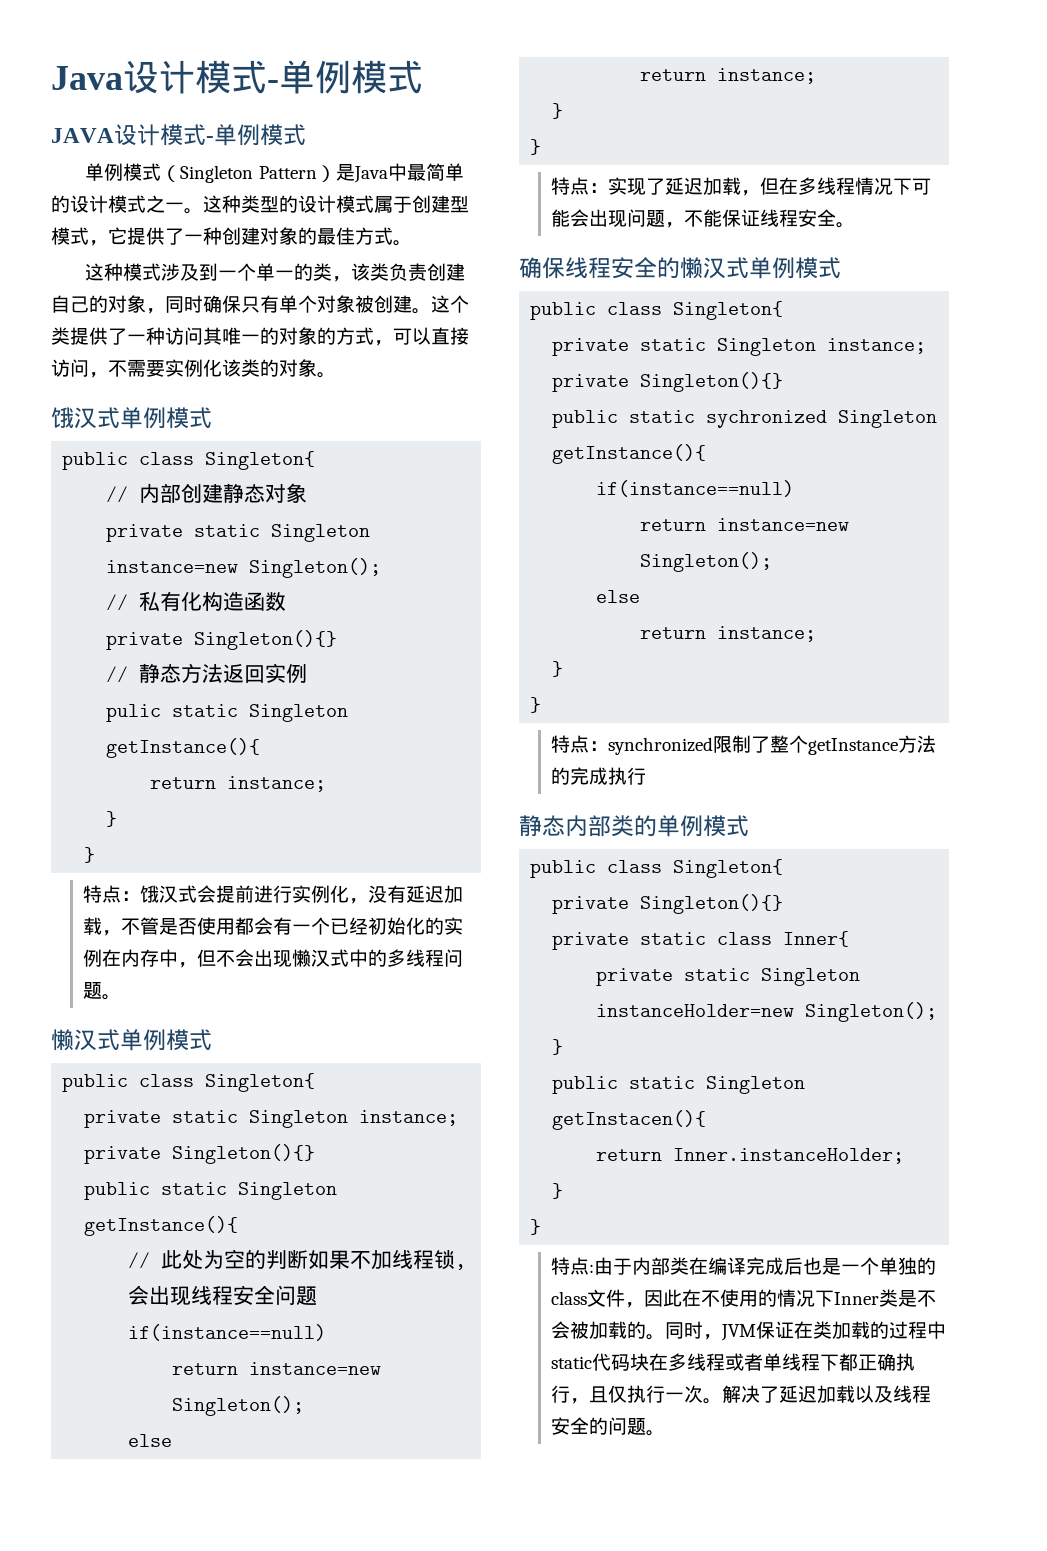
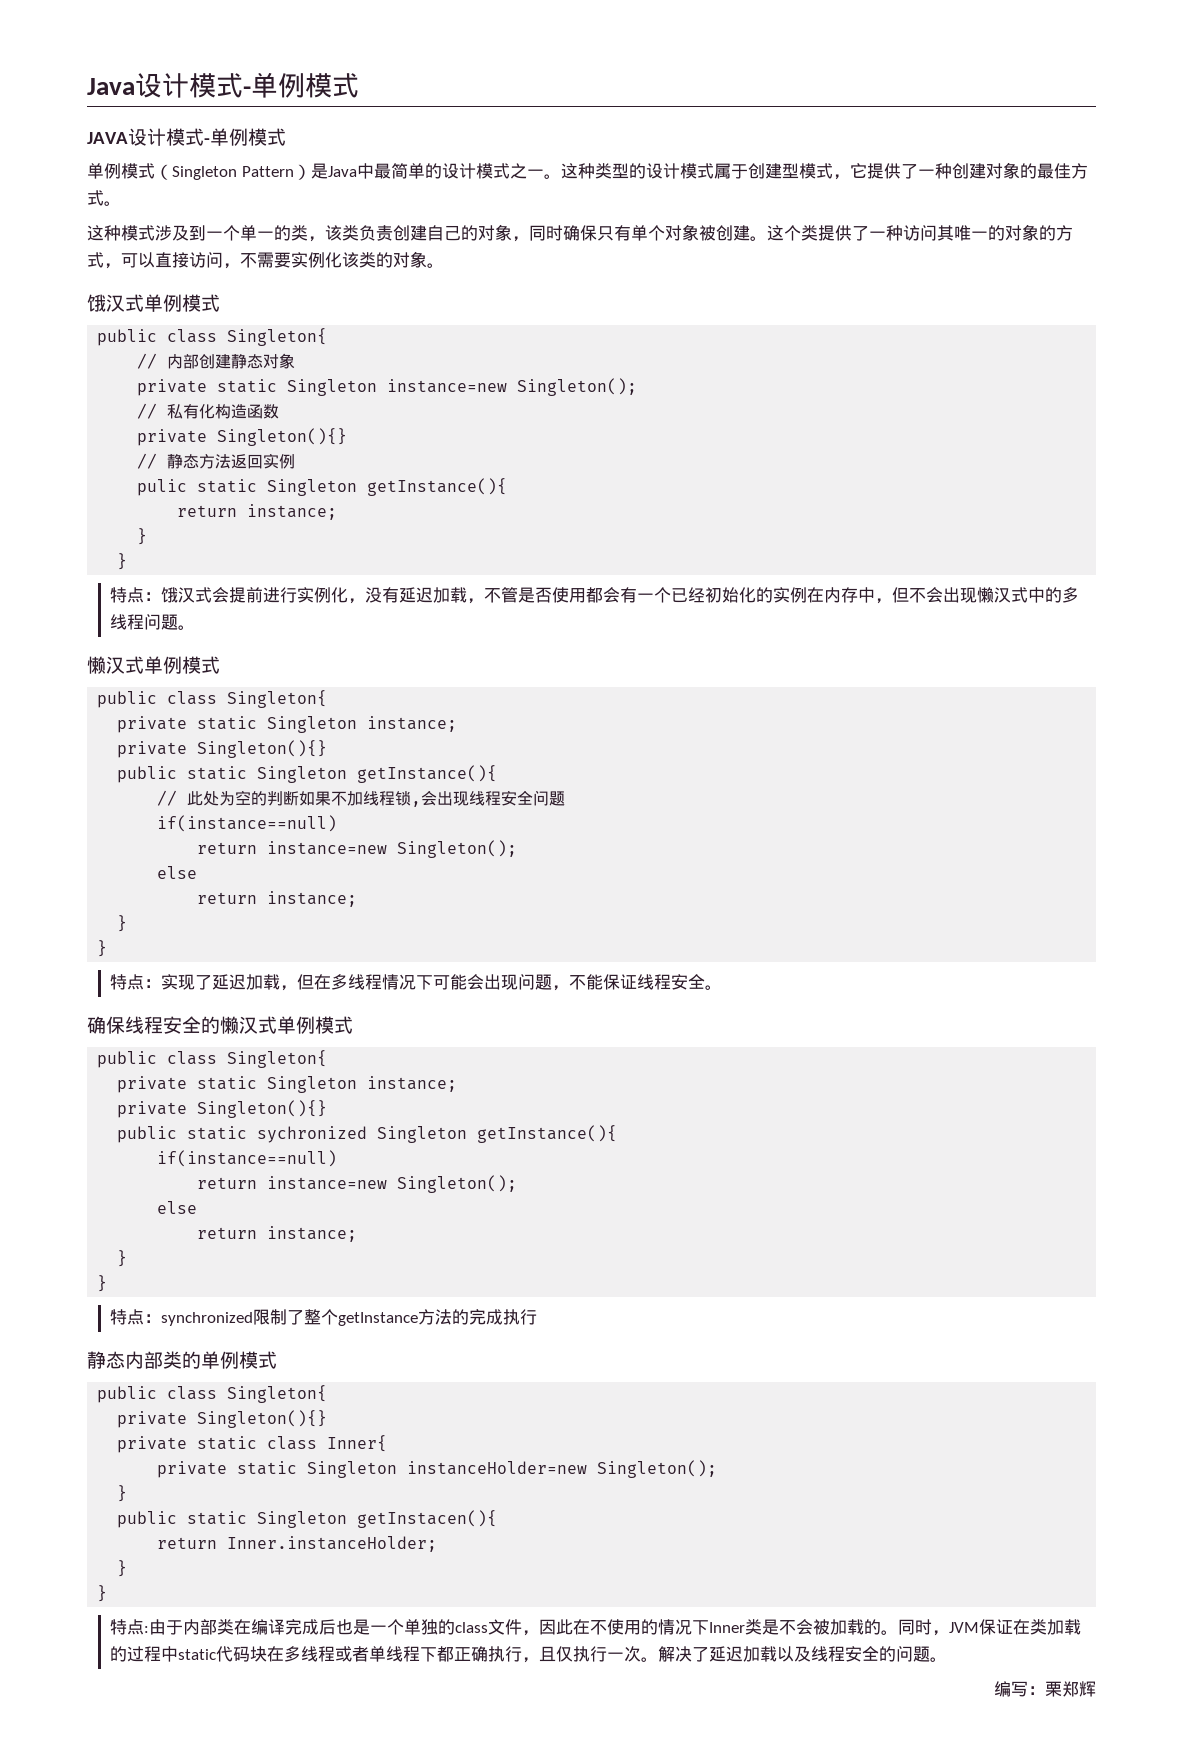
(666, 1433) none -> [994,1681,1096,1697] // 编写：栗郑辉

